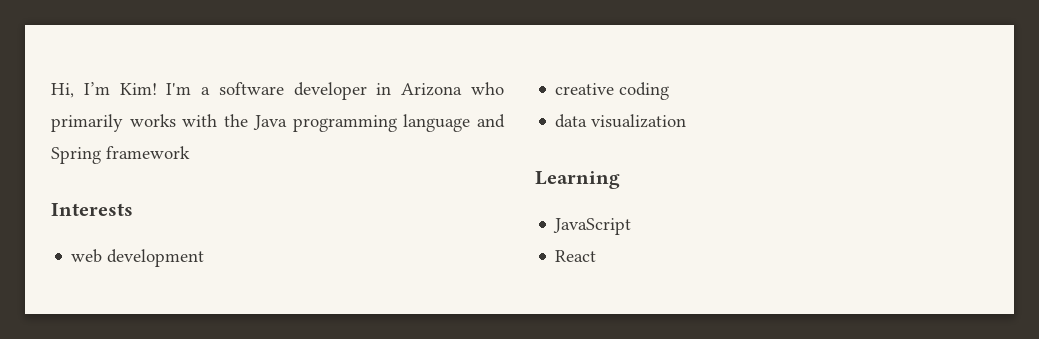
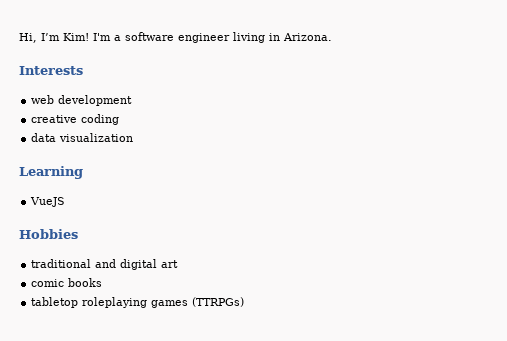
[293,82,504,100] [51,114,505,132] [51,146,190,164] developer in Arizona who primarily works with the Java programming language and Spring framework -> [178,32,332,43] engineer living in Arizona.
[553,218,632,235] [555,250,597,262] JavaScript // React -> [30,197,66,207] [19,229,78,239] [31,259,179,270] [31,278,103,287] [31,297,245,308] VueJS // Hobbies // traditional and digital art // comic books // tabletop roleplaying games (TTRPGs)

